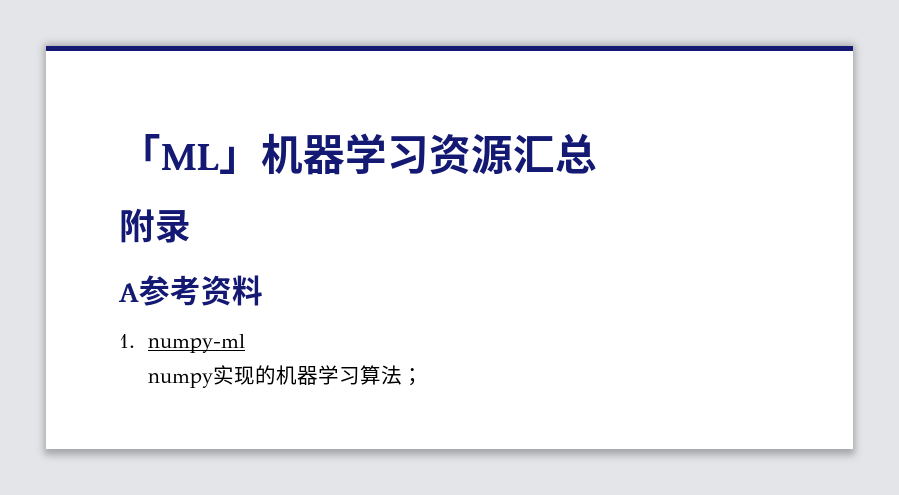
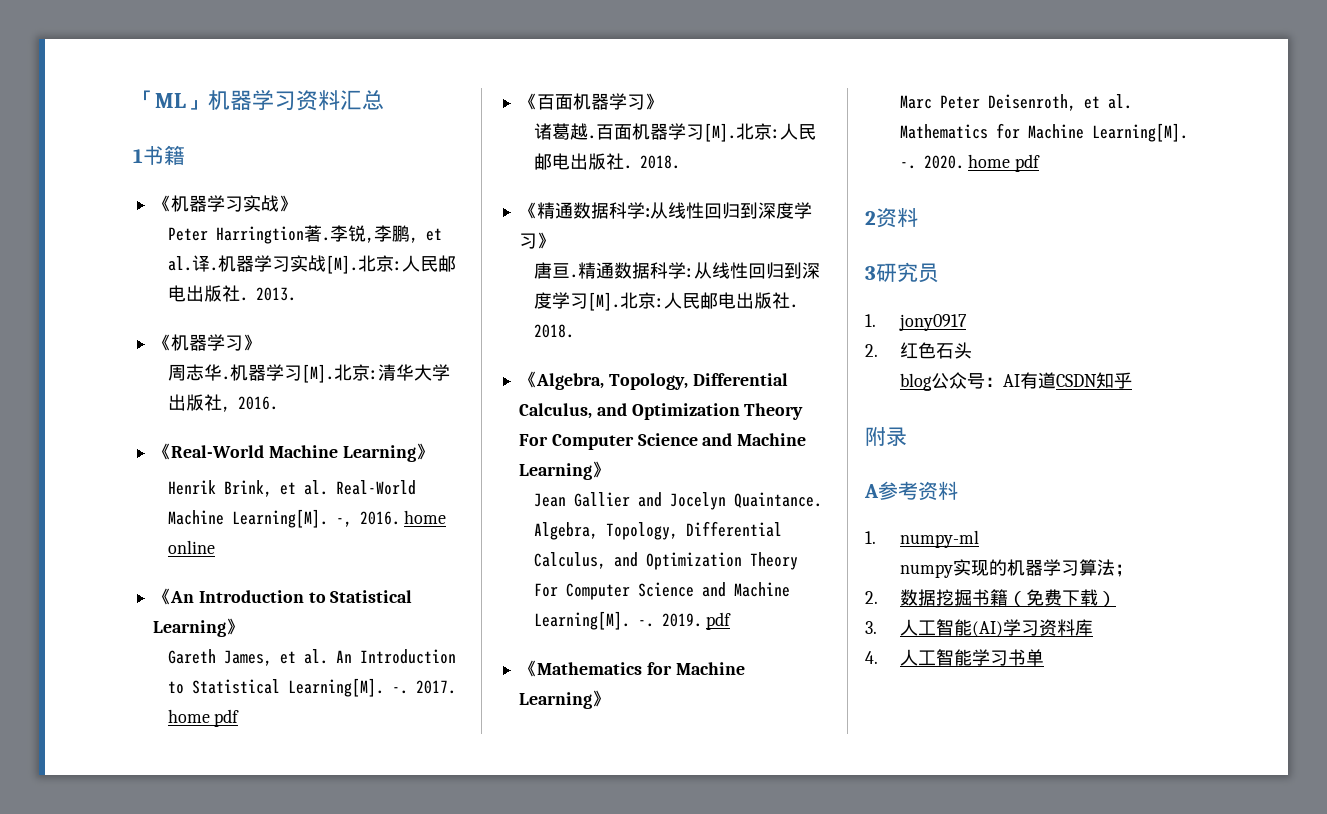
[471,134,513,175] 源 -> [318,90,340,111] 料
(597, 153) none -> [133,145,185,165] [152,195,297,212] [167,225,442,244] [167,255,456,274] [167,285,296,302] [152,334,261,351] [167,364,450,383] [167,394,278,412] [152,443,434,462] [167,480,416,497] [167,509,447,528] [167,540,215,554] [152,588,413,605] [152,618,244,637] [167,649,456,666] [167,678,456,697] [167,709,240,727] [518,93,663,110] [533,123,816,142] [533,153,680,170] [518,202,812,219] [518,232,555,249] [533,262,820,279] [533,292,798,311] [533,324,574,338] [518,371,788,390] [518,403,804,420] [518,433,807,450] [518,461,610,480] [533,492,822,510] [533,521,782,540] [533,552,798,570] [533,582,790,600] [533,611,732,630] [518,660,745,677] [518,690,610,709] [899,94,1132,111] [899,123,1188,142] [899,154,1041,172] [865,208,918,228] [865,262,939,283] [865,314,967,331] [865,342,972,359] [899,372,1132,391] // 1书籍 // 《机器学习实战》 // Peter Harringtion著.李锐,李鹏, et al.译.机器学习实战[M].北京:人民邮电出版社. 2013. // 《机器学习》 // 周志华.机器学习[M].北京:清华大学出版社, 2016. // 《Real-World Machine Learning》 // Henrik Brink, et al. Real-World Machine Learning[M]. -, 2016. home online // 《An Introduction to Statistical Learning》 // Gareth James, et al. An Introduction to Statistical Learning[M]. -. 2017. home pdf // 《百面机器学习》 // 诸葛越.百面机器学习[M].北京:人民邮电出版社. 2018. // 《精通数据科学:从线性回归到深度学习》 // 唐亘.精通数据科学:从线性回归到深度学习[M].北京:人民邮电出版社. 2018. // 《Algebra, Topology, Differential Calculus, and Optimization Theory For Computer Science and Machine Learning》 // Jean Gallier and Jocelyn Quaintance. Algebra, Topology, Differential Calculus, and Optimization Theory For Computer Science and Machine Learning[M]. -. 2019. pdf // 《Mathematics for Machine Learning》 // Marc Peter Deisenroth, et al. Mathematics for Machine Learning[M]. -. 2020. home pdf // 2资料 // 3研究员 // 1. jony0917 // 2.红色石头 // blog公众号：AI有道CSDN知乎
(424, 377) none -> [865,589,1116,607] [865,619,1093,637] [865,649,1044,666] // 2.数据挖掘书籍（免费下载） // 3.人工智能(AI)学习资料库 // 4.人工智能学习书单

